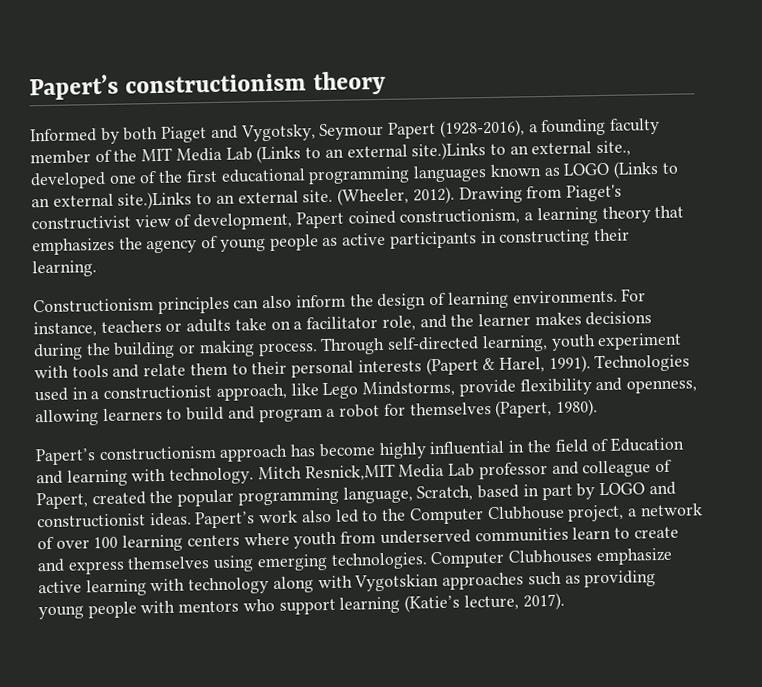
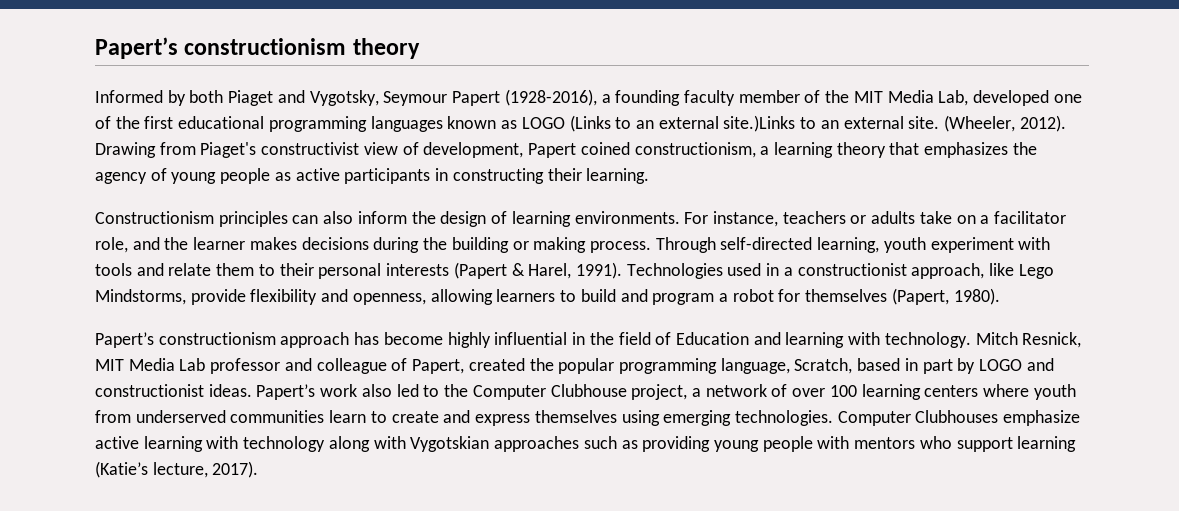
[225,140,632,164] Lab (Links to an external site.)Links to an external site., -> [938,90,969,106] Lab,
[304,463,396,482] Resnick,MIT -> [1022,332,1082,348] [95,359,124,371] Resnick, MIT

